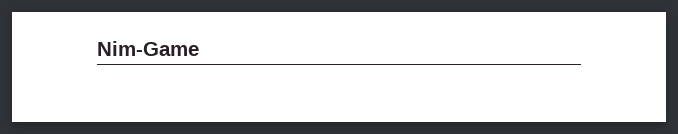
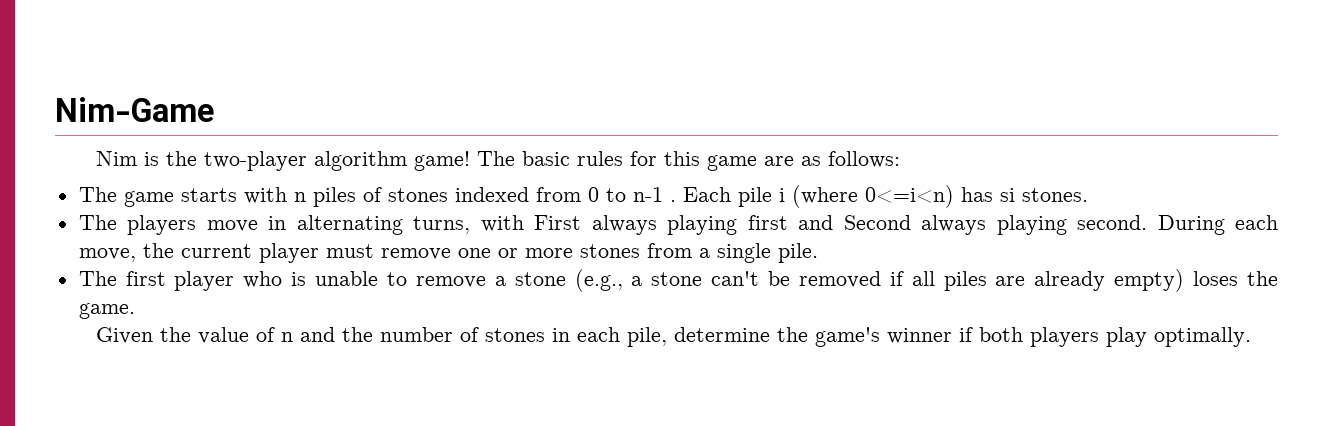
(199, 48) none -> [96,151,901,171] [78,185,1088,208] [78,215,1278,235] [78,243,818,263] [78,269,1278,292] [78,303,135,319] [96,327,1252,347] // Nim is the two-player algorithm game! The basic rules for this game are as follows: // The game starts with n piles of stones indexed from 0 to n-1 . Each pile i (where 0<=i<n) has si stones. // The players move in alternating turns, with First always playing first and Second always playing second. During each move, the current player must remove one or more stones from a single pile. // The first player who is unable to remove a stone (e.g., a stone can't be removed if all piles are already empty) loses the game. // Given the value of n and the number of stones in each pile, determine the game's winner if both players play optimally.

